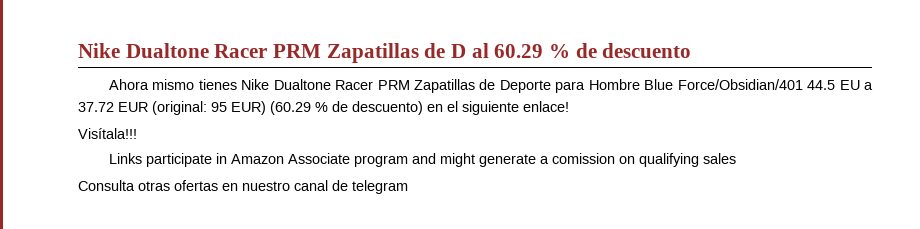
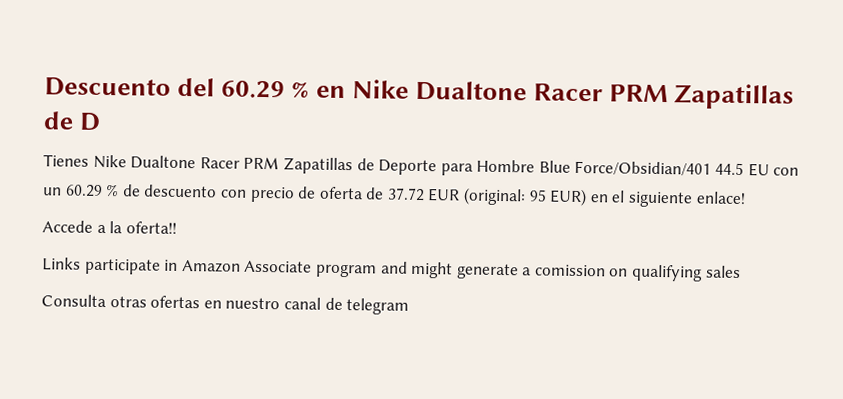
(78, 50) none -> [44,77,346,99] Descuento del 60.29 % en
[471,43,692,58] [108,79,237,90] al 60.29 % de descuento // Ahora mismo tienes -> [43,154,89,167] // Tienes
[863,82,873,90] a -> [773,167,800,176] [43,184,385,203] con un 60.29 % de descuento con precio de oferta de
[270,101,423,115] (60.29 % de descuento) -> (588, 197) none
[78,128,137,139] Visítala!!! -> [42,220,177,234] Accede a la oferta!!

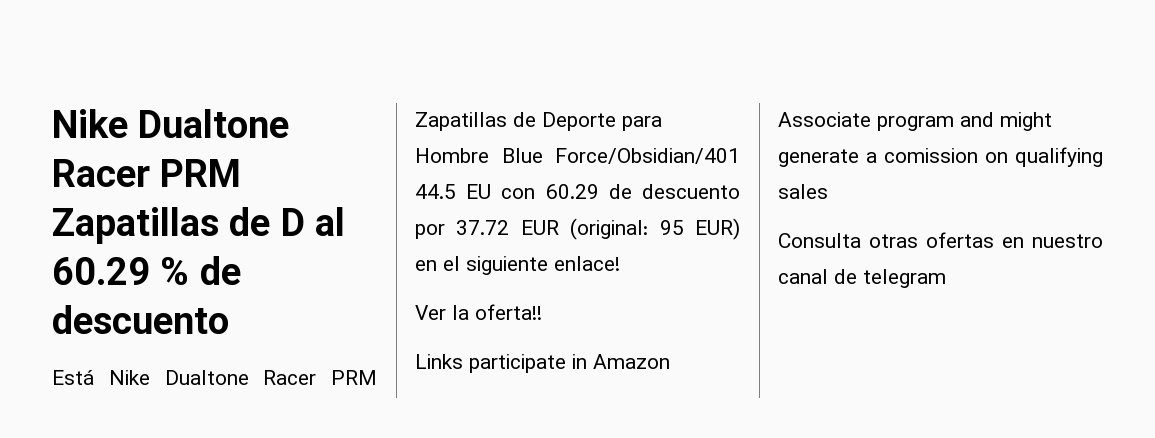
[44,77,346,99] Descuento del 60.29 % en -> (52, 123) none
[43,154,89,167] // Tienes -> [314,207,345,236] [52,256,241,285] [52,305,229,334] [52,370,94,385] al 60.29 % de descuento // Está
[43,184,385,203] un 60.29 % de descuento con precio de oferta de -> [545,184,740,199] [415,224,445,239] 60.29 de descuento por
[42,220,106,234] Accede a -> [415,305,446,320] Ver

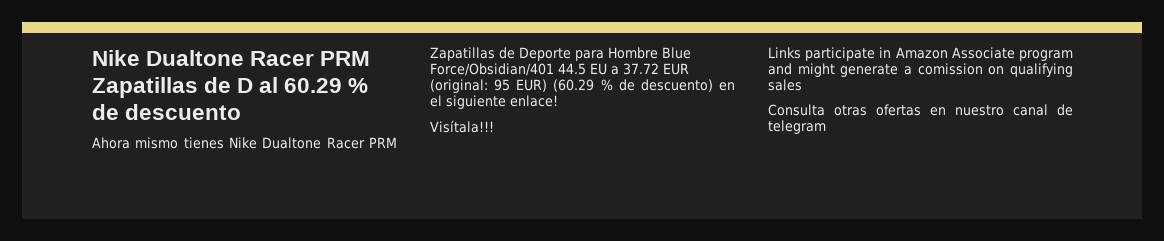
[52,370,94,385] Está -> [92,137,224,149] Ahora mismo tienes
[501,184,740,199] [415,224,445,239] con 60.29 de descuento por -> [611,66,619,75] a
(740, 229) none -> [553,79,713,92] (60.29 % de descuento)
[415,304,542,320] Ver la oferta!! -> [430,120,494,133] Visítala!!!

